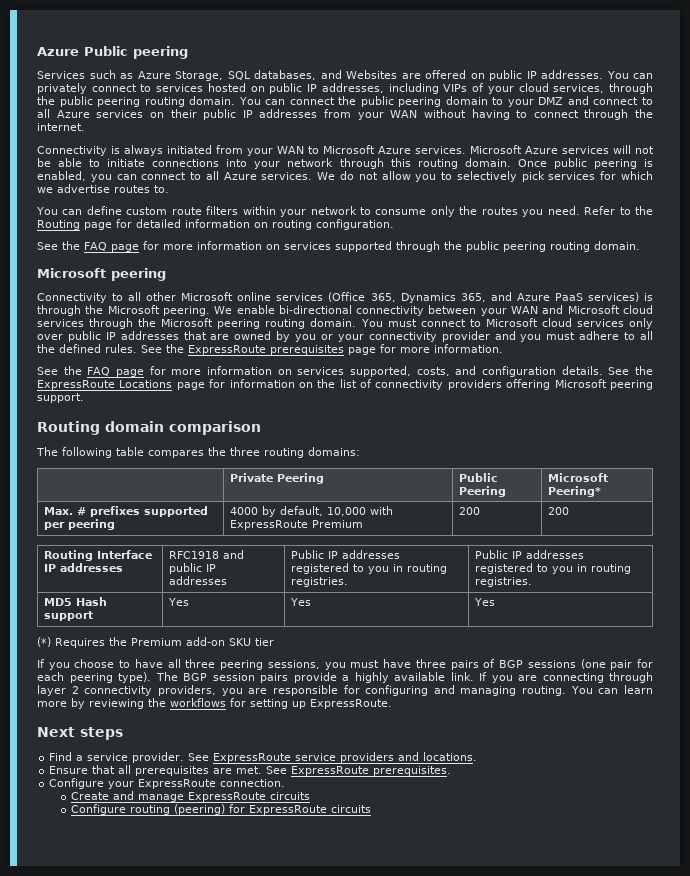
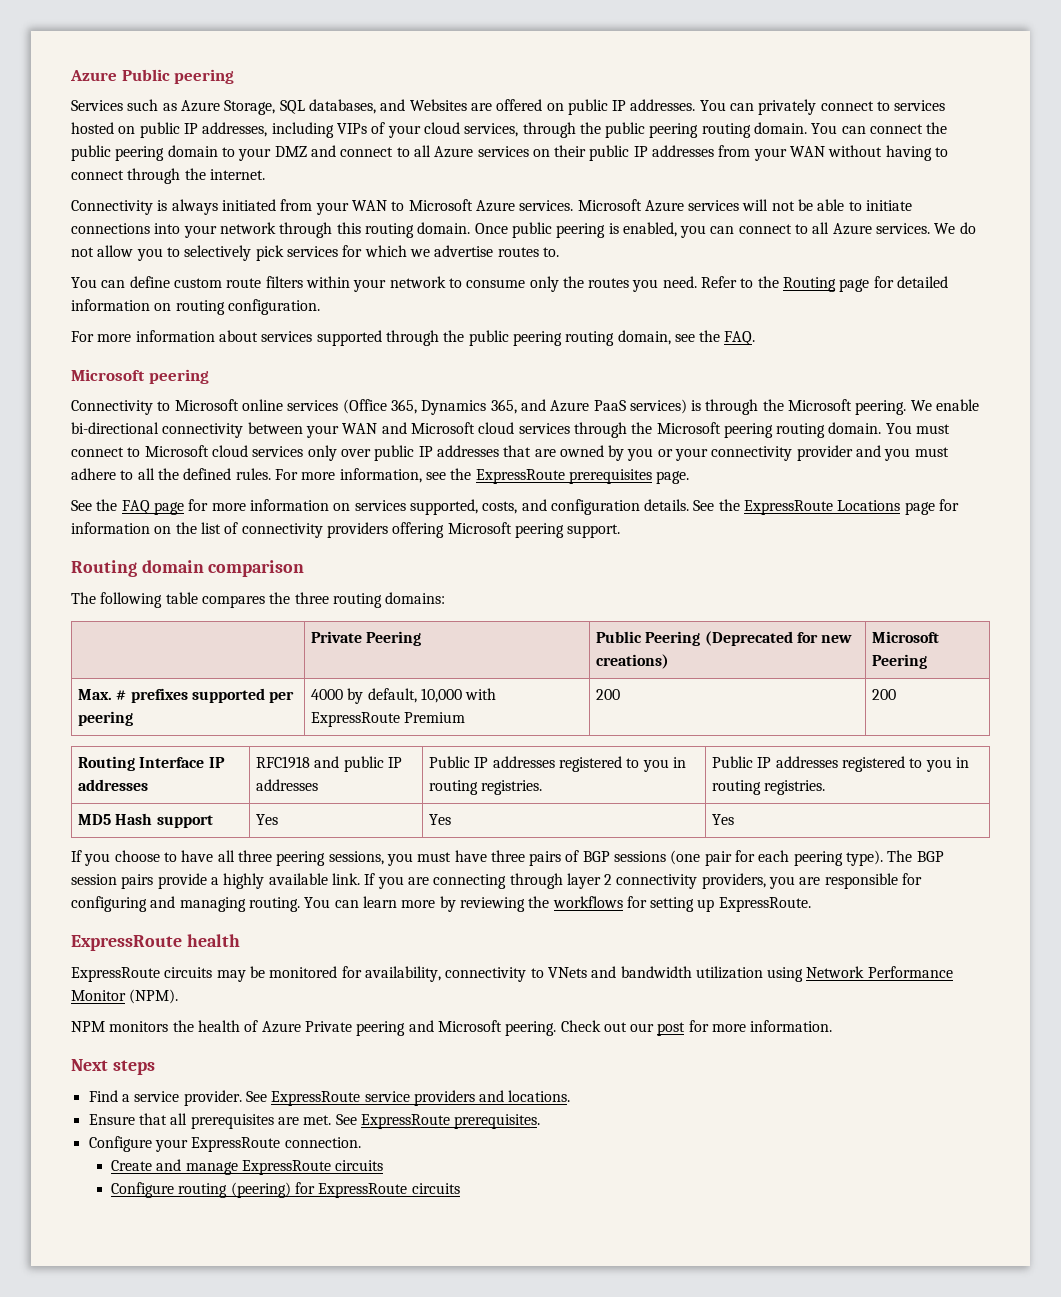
[37,241,280,252] See the FAQ page for more information on -> [71,330,258,342] For more information about
[594,241,640,250] domain. -> [617,330,756,345] domain, see the FAQ.
[128,292,177,301] all other -> (171, 406) none
[141,344,503,355] See the ExpressRoute prerequisites page for more information. -> [274,468,690,484] For more information, see the ExpressRoute prerequisites page.
[548,473,609,482] [548,486,602,497] | Microsoft Peering* -> [704,631,853,646] [596,654,670,669] [872,631,940,643] [872,654,928,669] (Deprecated for new creations) | Microsoft Peering
[37,637,274,648] // (*) Requires the Premium add-on SKU tier -> (735, 819) none
(392, 704) none -> [71,934,240,951] [71,966,953,982] [71,989,179,1004] [71,1020,833,1036] // ExpressRoute health // ExpressRoute circuits may be monitored for availability, connectivity to VNets and bandwidth utilization using Network Performance Monitor (NPM). // NPM monitors the health of Azure Private peering and Microsoft peering. Check out our post for more information.

